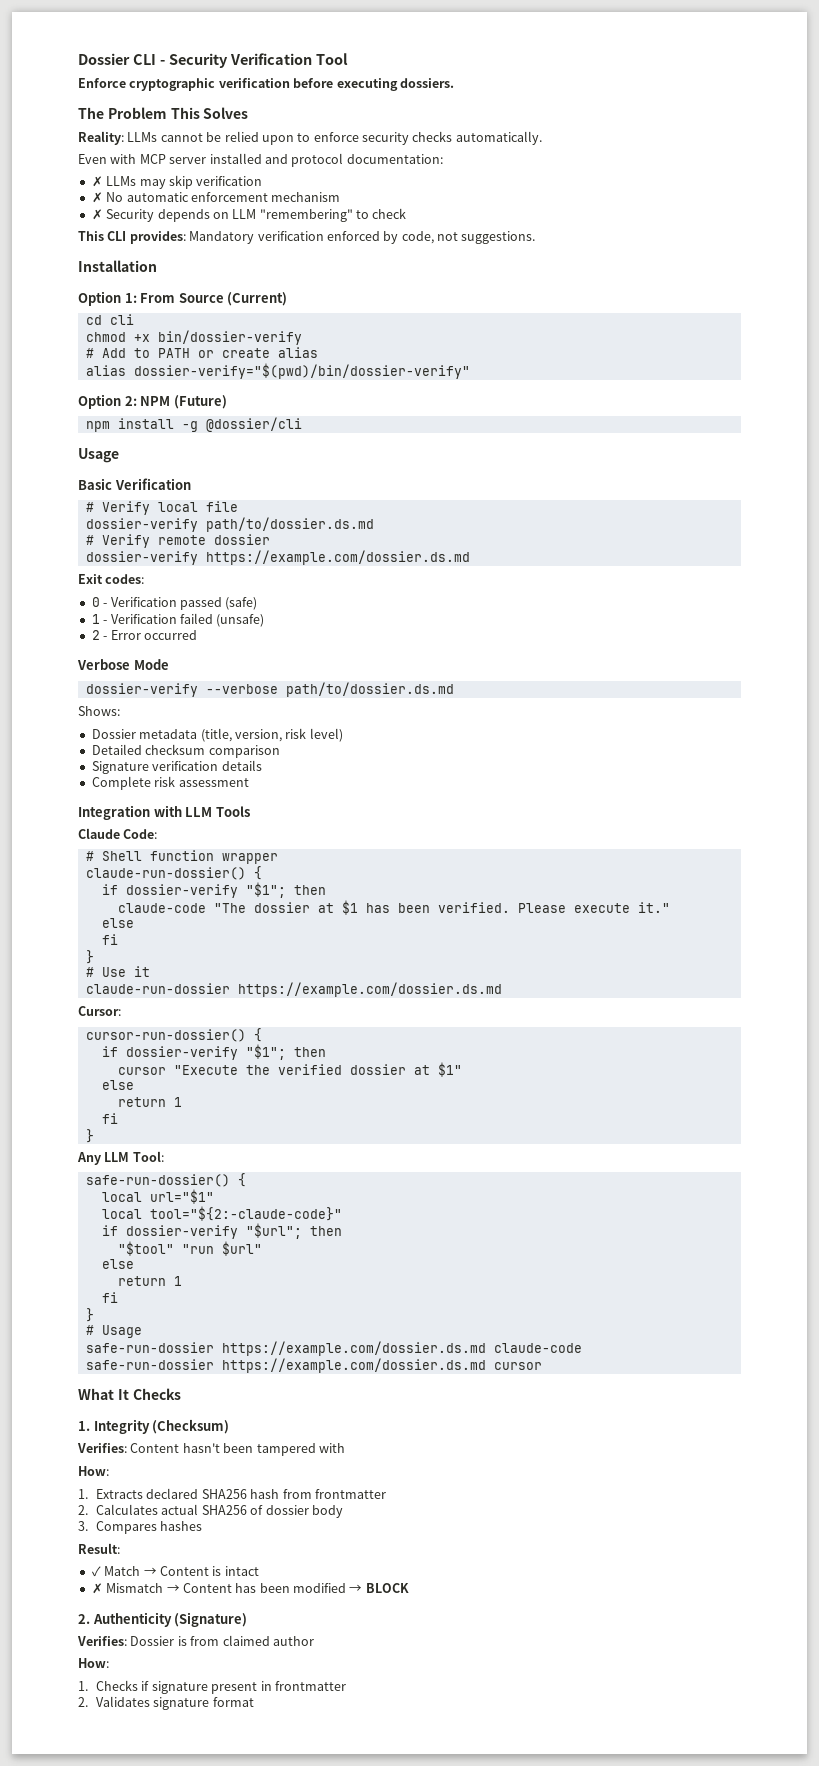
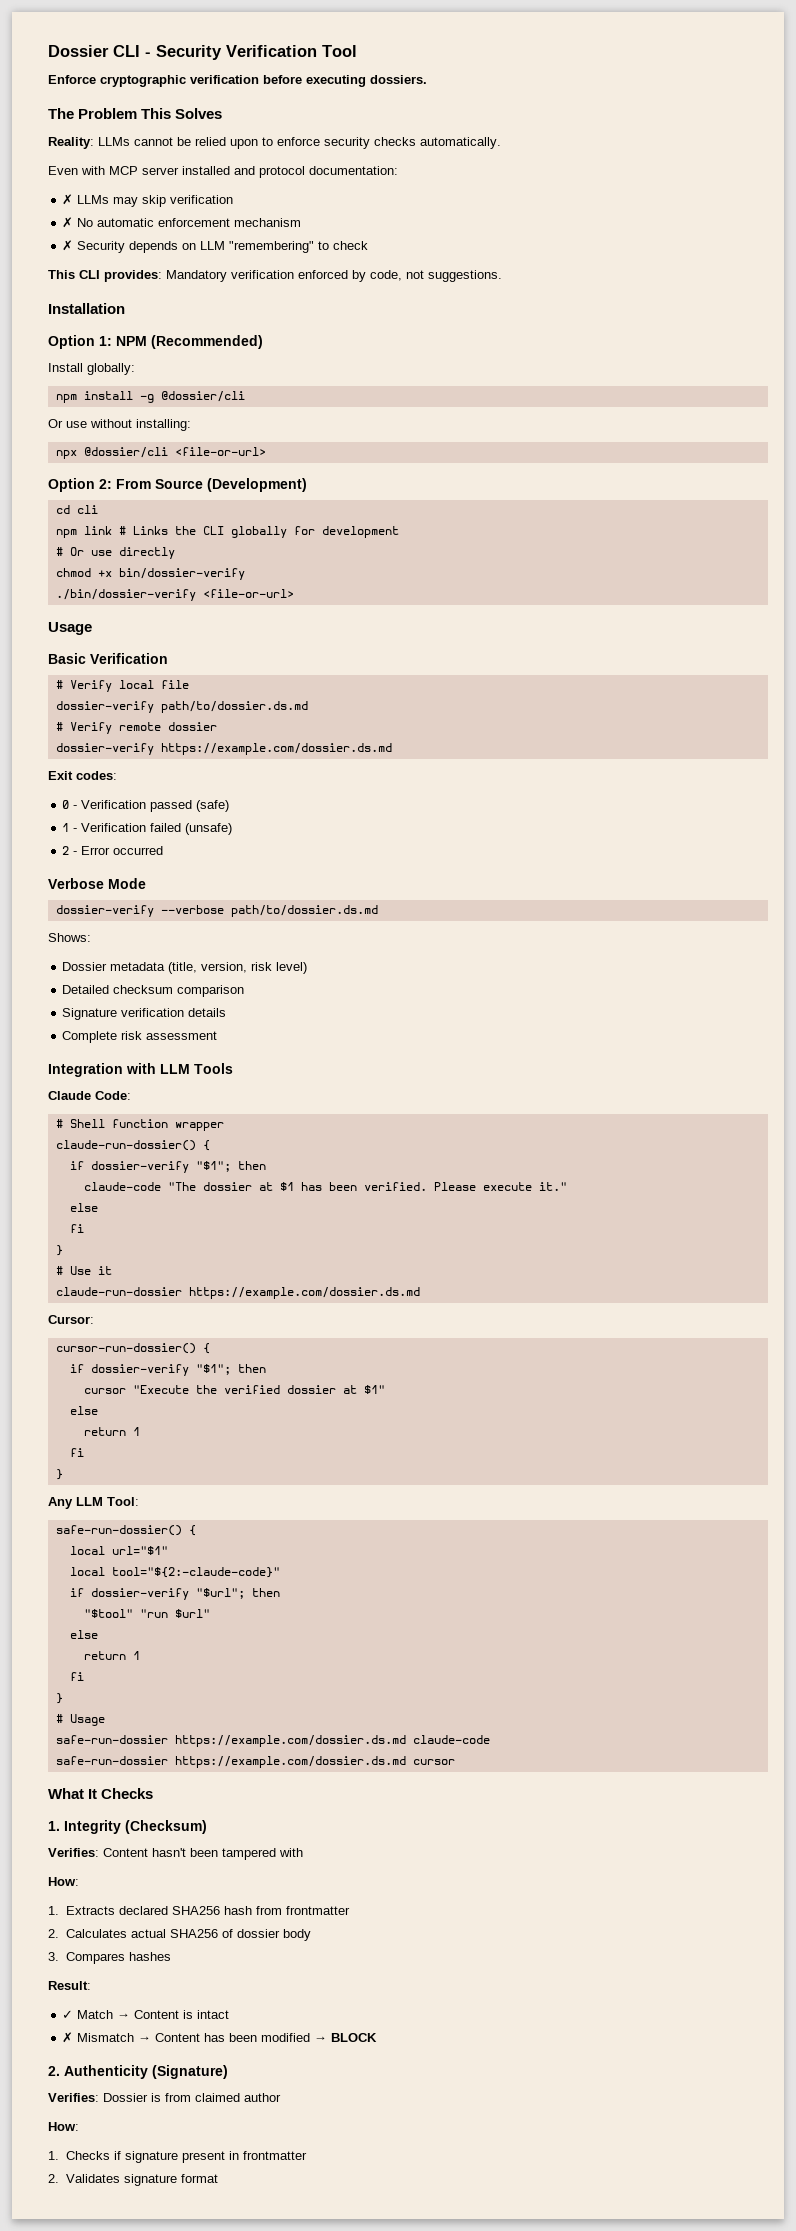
(137, 298) none -> [116,335,263,349] [48,363,135,375] [55,391,245,403] [48,419,191,431] [55,447,266,459] [48,478,112,492] NPM (Recommended) // Install globally: // npm install -g @dossier/cli // Or use without installing: // npx @dossier/cli <file-or-url> // Option 2:
[227,292,288,306] (Current) -> [207,478,307,492] (Development)
[85,330,302,345] [85,347,318,358] [85,363,470,379] [78,394,227,409] [85,417,302,432] chmod +x bin/dossier-verify // # Add to PATH or create alias // alias dossier-verify="$(pwd)/bin/dossier-verify" // Option 2: NPM (Future) // npm install -g @dossier/cli -> [55,526,399,538] [55,547,175,559] [55,568,245,580] [55,589,294,601] npm link # Links the CLI globally for development // # Or use directly // chmod +x bin/dossier-verify // ./bin/dossier-verify <file-or-url>

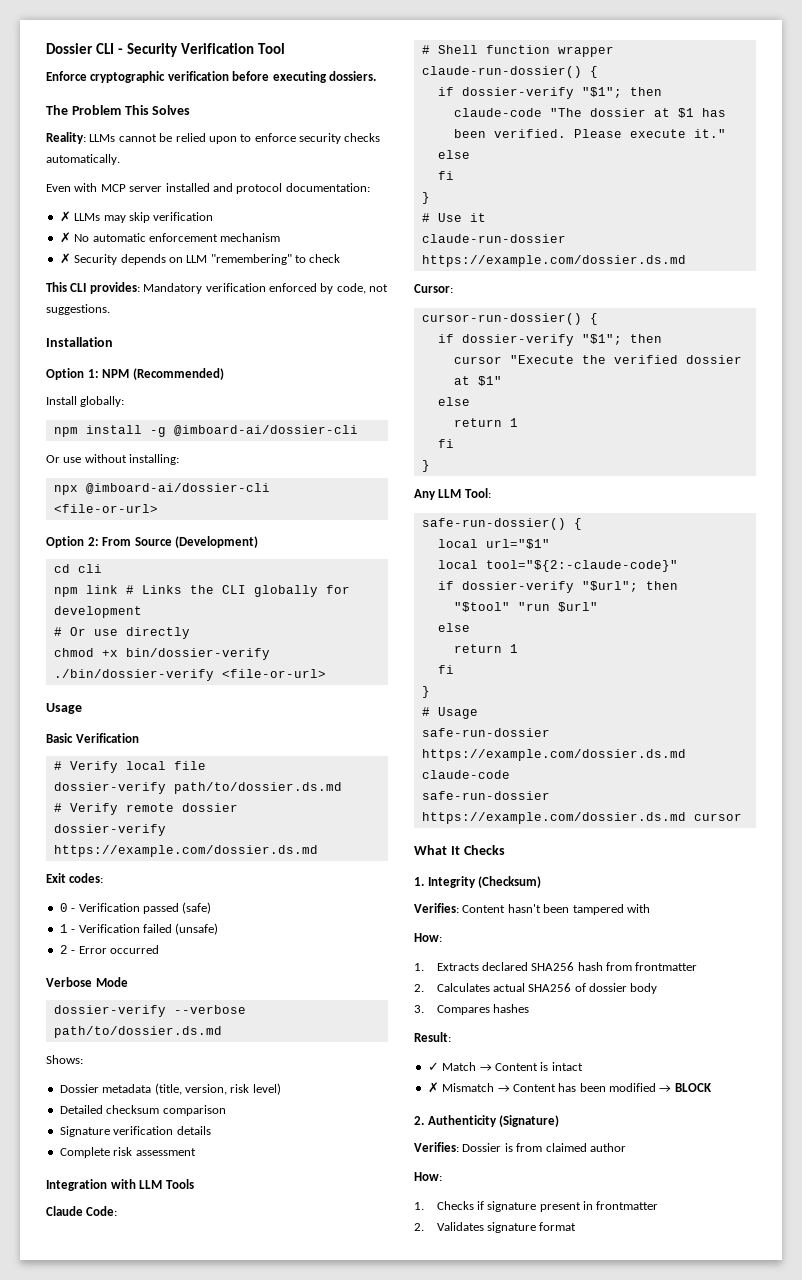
[160,391,245,402] @dossier/cli -> [173,425,358,436] @imboard-ai/dossier-cli
[83,447,168,458] @dossier/cli -> [85,483,270,494] @imboard-ai/dossier-cli

